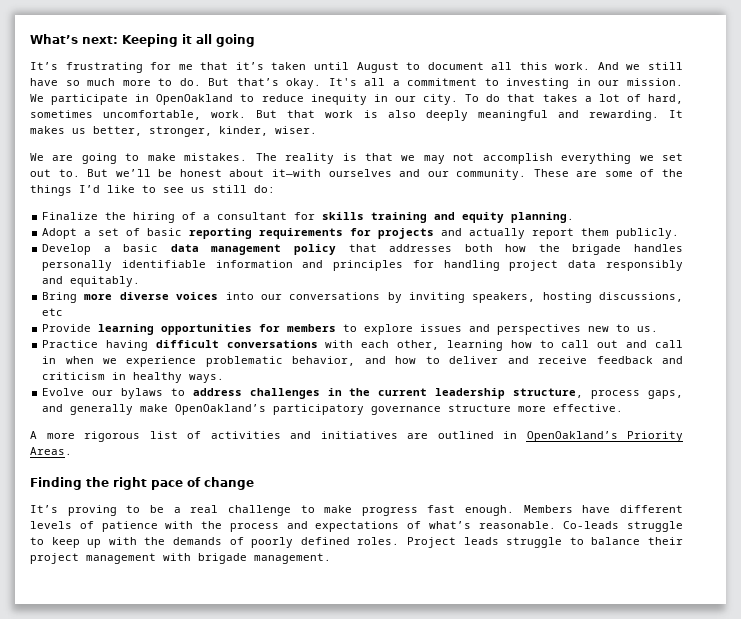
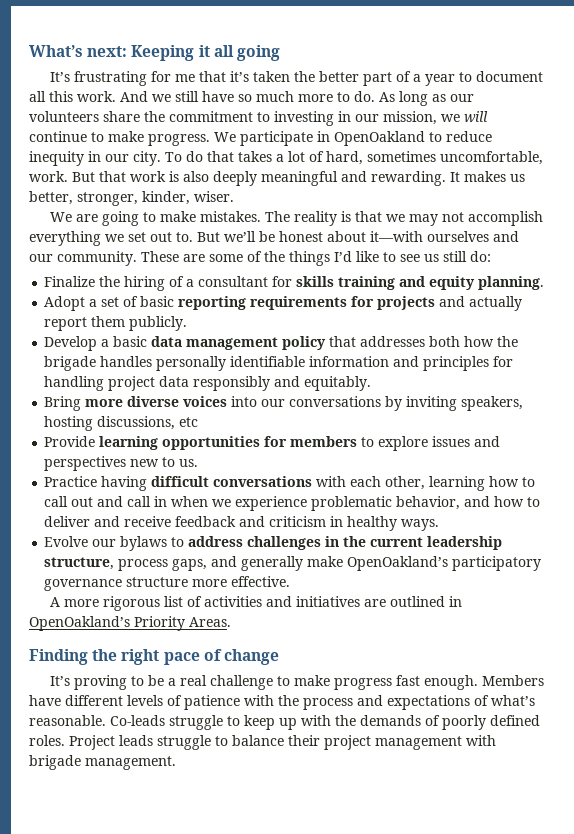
[313,62,399,73] until August -> [293,71,455,86] the better part of a year
[208,78,400,89] But that’s okay. It's all a -> [379,91,474,106] [29,111,165,122] As long as our volunteers share the
[626,78,683,86] mission. -> [383,111,488,125] [29,131,210,146] mission, we will continue to make progress.

